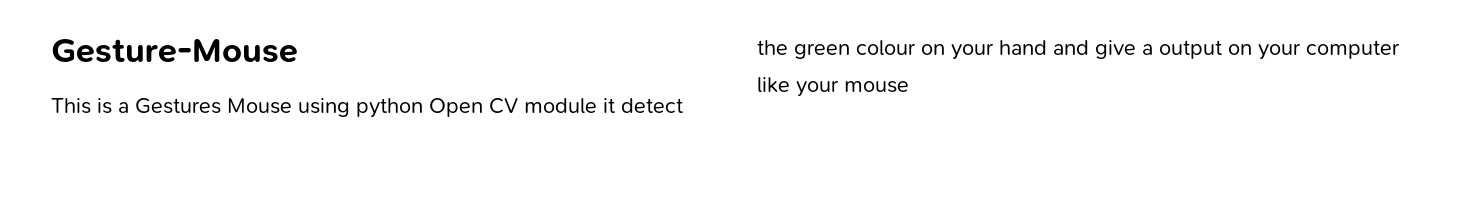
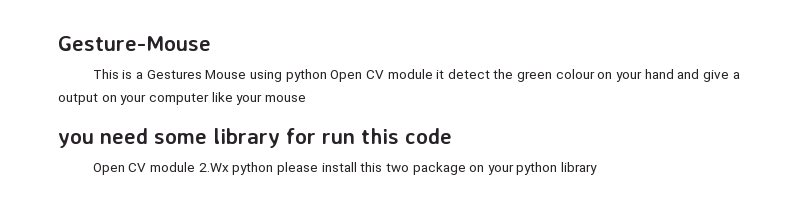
(909, 87) none -> [58,128,452,148] [92,162,598,175] // you need some library for run this code // Open CV module 2.Wx python please install this two package on your python library

